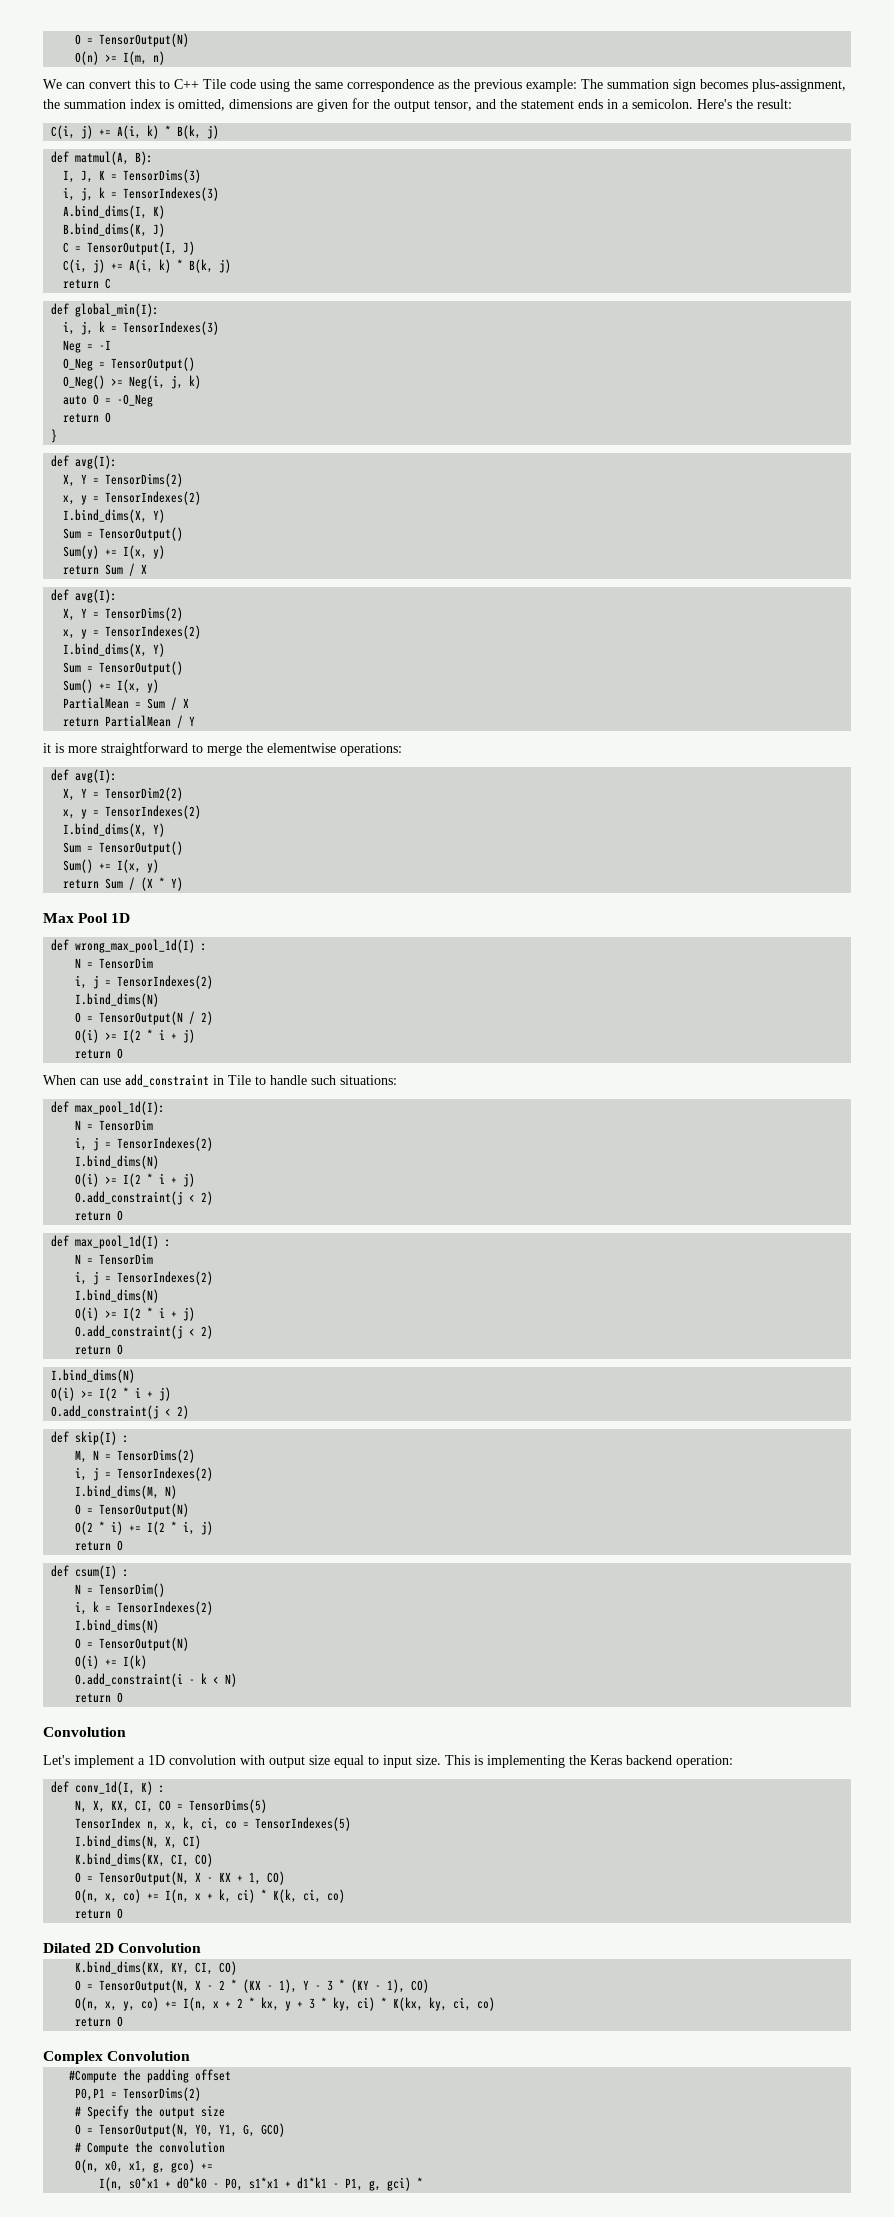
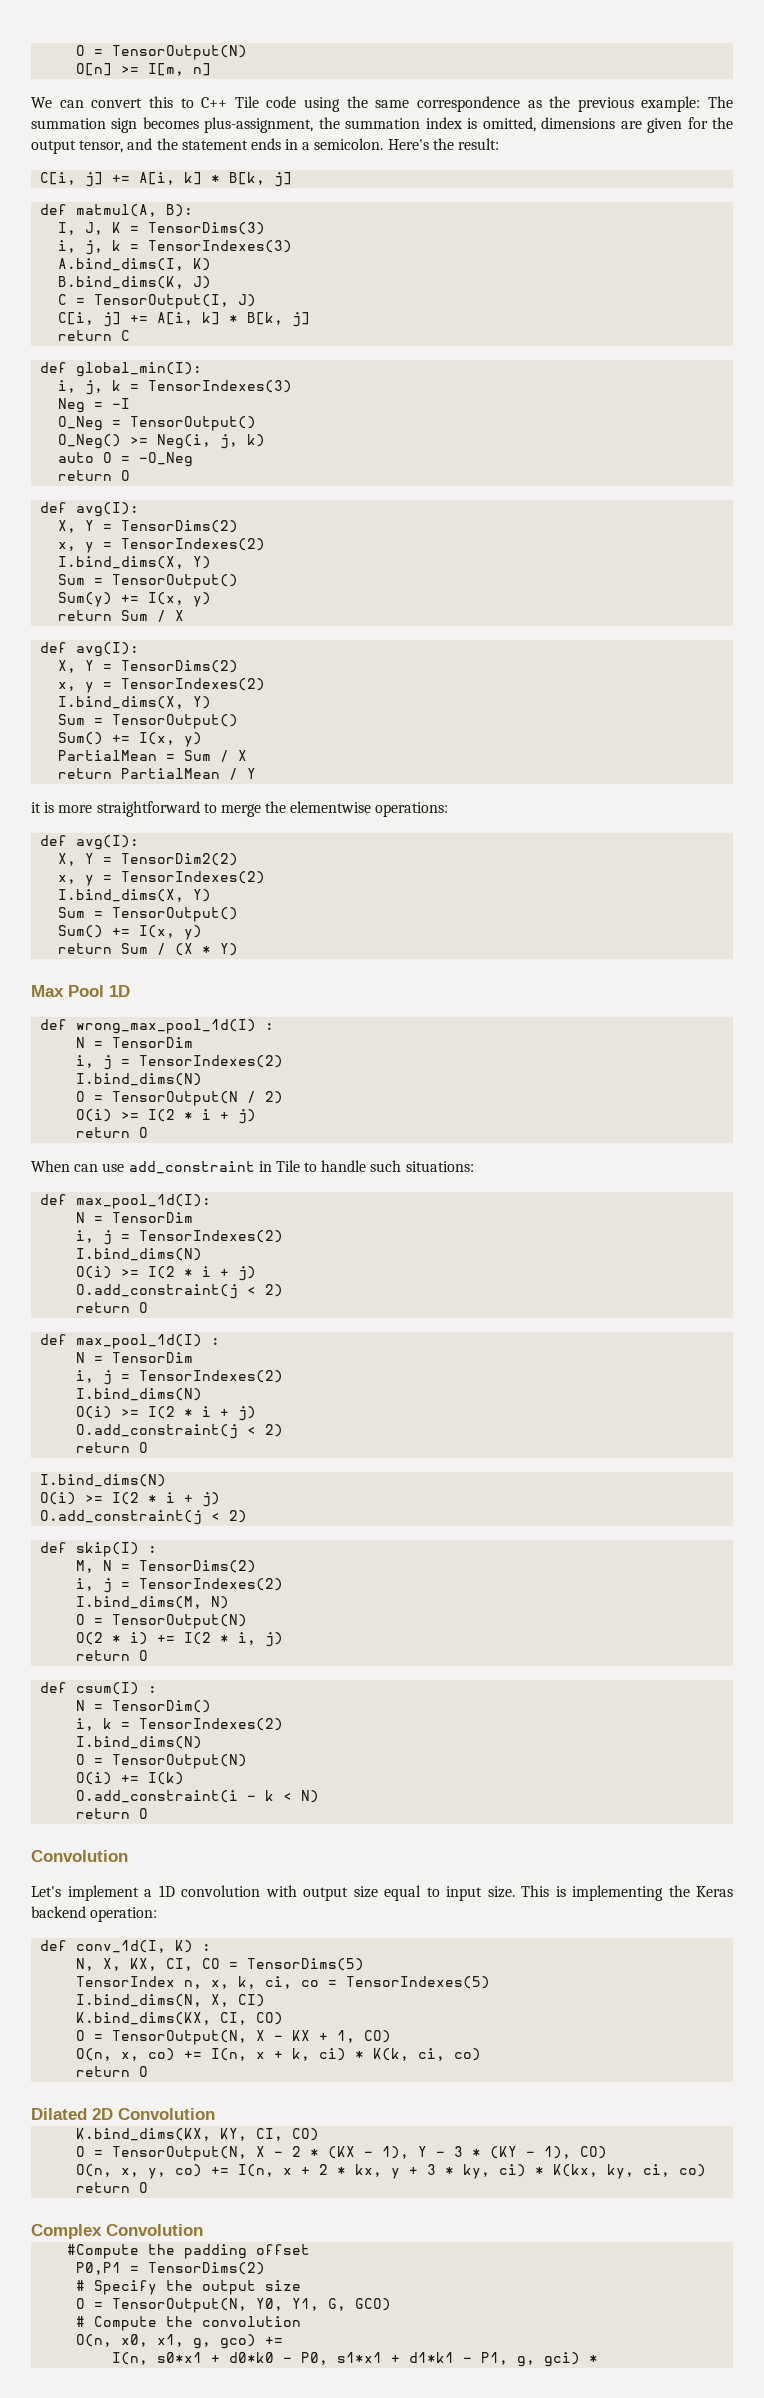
[75,33,190,47] [75,51,166,65] O = TensorOutput(N) // O(n) >= I(m, n) -> [76,45,248,60] [76,63,212,76] O = TensorOutput(N) // O[n] >= I[m, n]
[51,125,220,139] C(i, j) += A(i, k) * B(k, j) -> [40,172,293,187] C[i, j] += A[i, k] * B[k, j]
[63,259,232,273] C(i, j) += A(i, k) * B(k, j) -> [58,312,311,327] C[i, j] += A[i, k] * B[k, j]
[51,429,58,443] // } -> (131, 475) none

